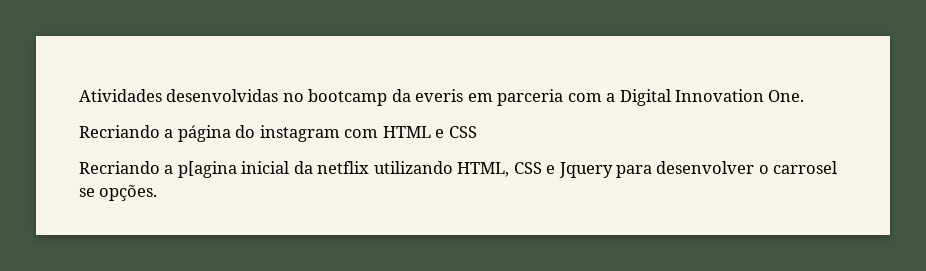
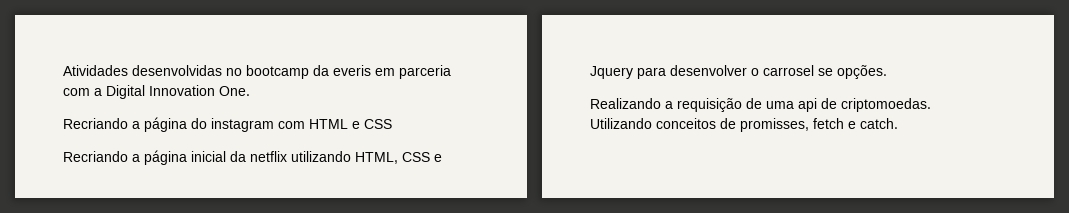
[177,161,237,178] p[agina -> [144,150,187,165] página
(158, 193) none -> [590,98,931,112] [590,118,898,132] // Realizando a requisição de uma api de criptomoedas. Utilizando conceitos de promisses, fetch e catch.

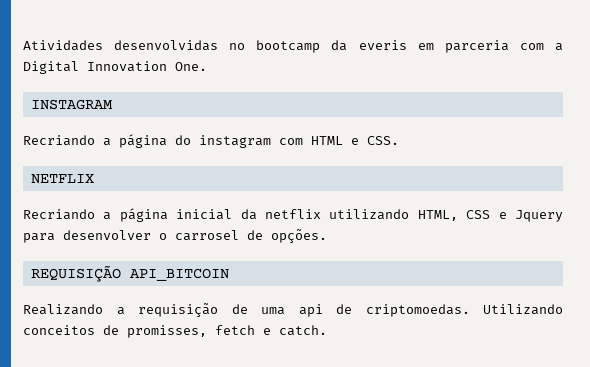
(250, 91) none -> [30,99,113,110] // INSTAGRAM
[364,119,392,129] CSS -> [367,136,399,145] [30,174,94,184] CSS. // NETFLIX
[818,68,833,76] se -> [247,230,263,240] de
(887, 72) none -> [30,265,229,282] // REQUISIÇÃO API_BITCOIN

